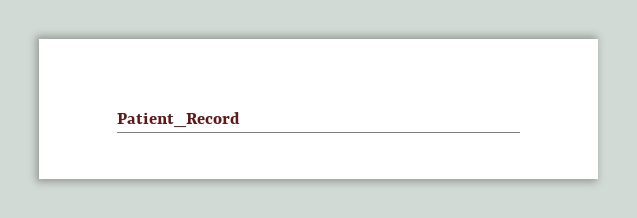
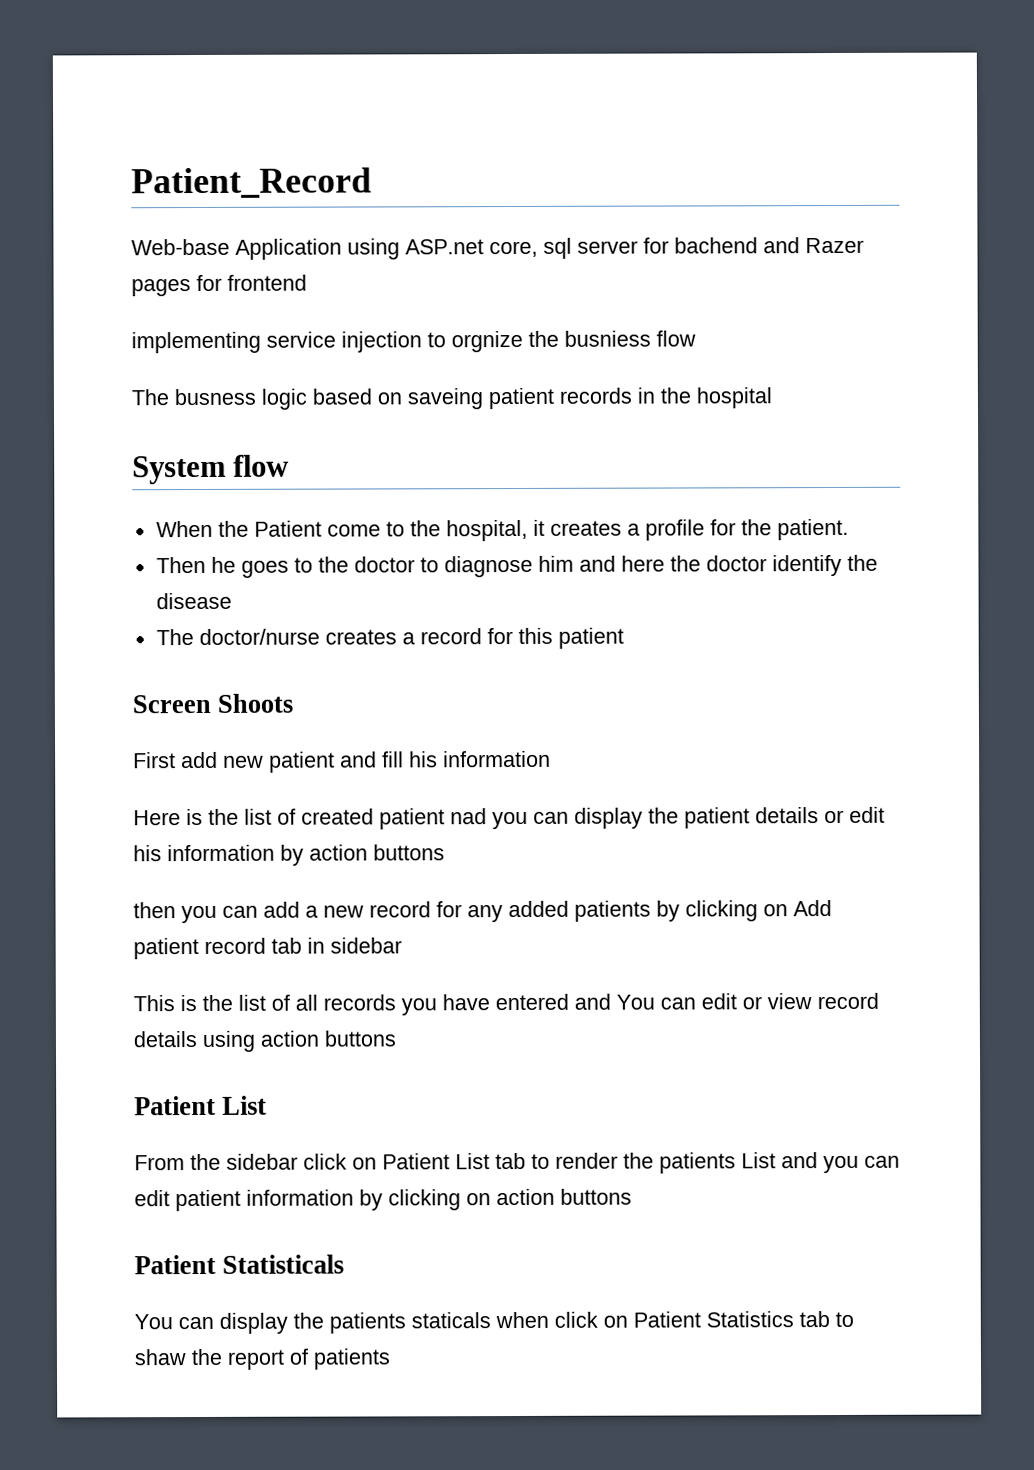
(240, 120) none -> [131,237,864,260] [131,274,307,297] [131,330,696,354] [131,387,772,410] [132,454,290,485] [155,518,849,542] [155,554,878,578] [155,592,232,610] [155,627,624,649] [132,693,294,714] [133,750,551,773] [133,806,885,830] [133,844,445,866] [133,900,832,924] [133,937,402,960] [133,992,879,1016] [133,1030,396,1052] [134,1095,268,1116] [134,1152,900,1174] [134,1188,632,1212] [134,1254,345,1275] [134,1311,854,1334] [134,1348,390,1370] // Web-base Application using ASP.net core, sql server for bachend and Razer pages for frontend // implementing service injection to orgnize the busniess flow // The busness logic based on saveing patient records in the hospital // System flow // When the Patient come to the hospital, it creates a profile for the patient. // Then he goes to the doctor to diagnose him and here the doctor identify the disease // The doctor/nurse creates a record for this patient // Screen Shoots // First add new patient and fill his information // Here is the list of created patient nad you can display the patient details or edit his information by action buttons // then you can add a new record for any added patients by clicking on Add patient record tab in sidebar // This is the list of all records you have entered and You can edit or view record details using action buttons // Patient List // From the sidebar click on Patient List tab to render the patients List and you can edit patient information by clicking on action buttons // Patient Statisticals // You can display the patients staticals when click on Patient Statistics tab to shaw the report of patients

